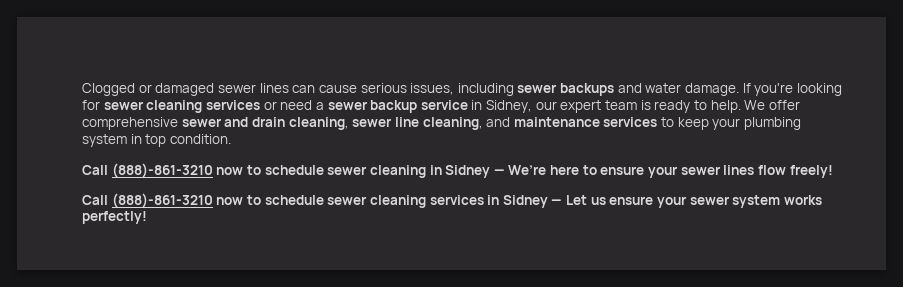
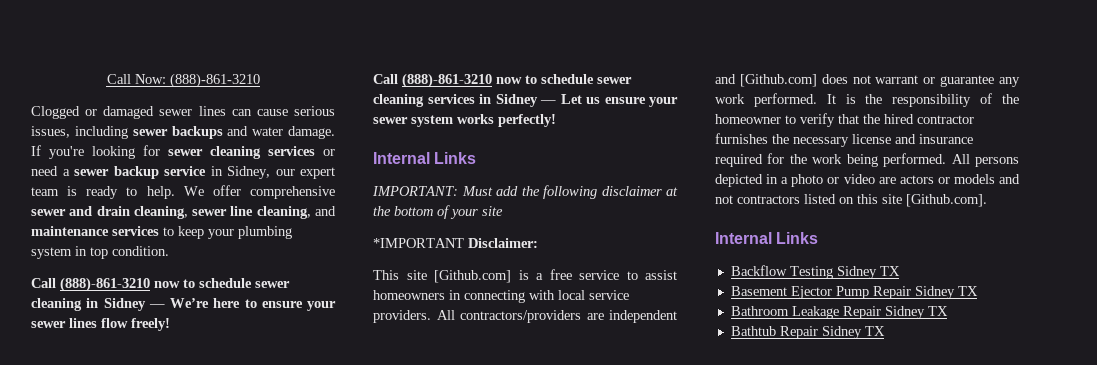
(82, 89) none -> [106,73,260,88] Call Now: (888)-861-3210 //
(147, 217) none -> [373,152,477,164] [372,185,678,199] [373,205,503,219] [373,238,538,248] [373,269,677,283] [373,290,629,303] [373,310,677,323] [715,74,1020,87] [715,93,1019,107] [715,113,974,127] [715,133,973,147] [715,153,1019,167] [715,174,1020,187] [715,194,987,207] [715,232,819,244] [730,265,900,279] [730,286,978,299] [730,306,948,319] [730,326,885,339] // Internal Links // IMPORTANT: Must add the following disclaimer at the bottom of your site // *IMPORTANT Disclaimer: // This site [Github.com] is a free service to assist homeowners in connecting with local service providers. All contractors/providers are independent and [Github.com] does not warrant or guarantee any work performed. It is the responsibility of the homeowner to verify that the hired contractor furnishes the necessary license and insurance required for the work being performed. All persons depicted in a photo or video are actors or models and not contractors listed on this site [Github.com]. // Internal Links // Backflow Testing Sidney TX // Basement Ejector Pump Repair Sidney TX // Bathroom Leakage Repair Sidney TX // Bathtub Repair Sidney TX

